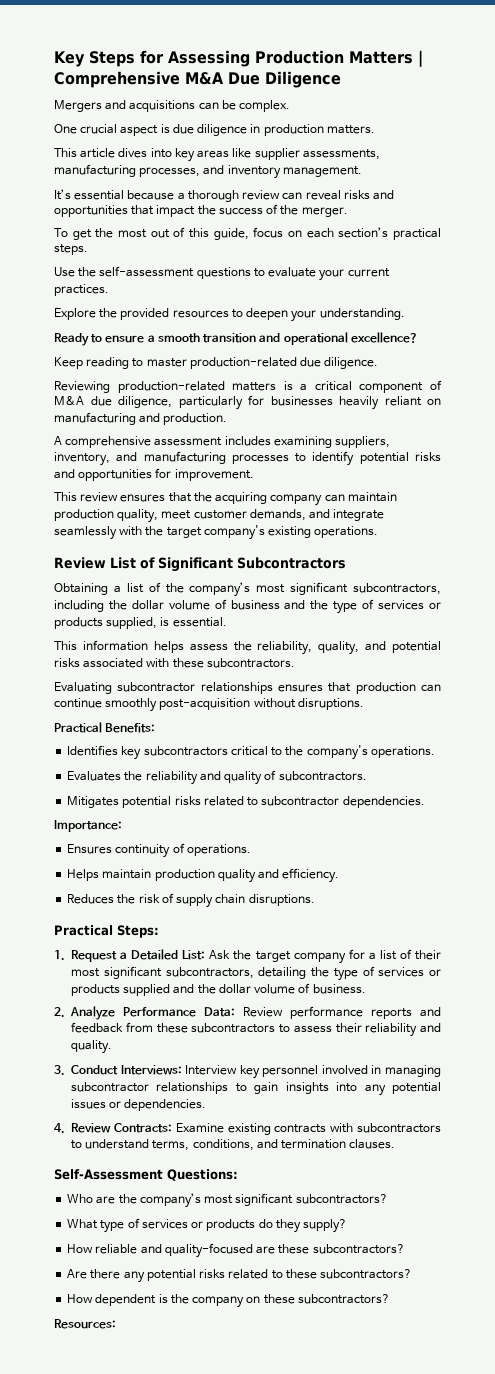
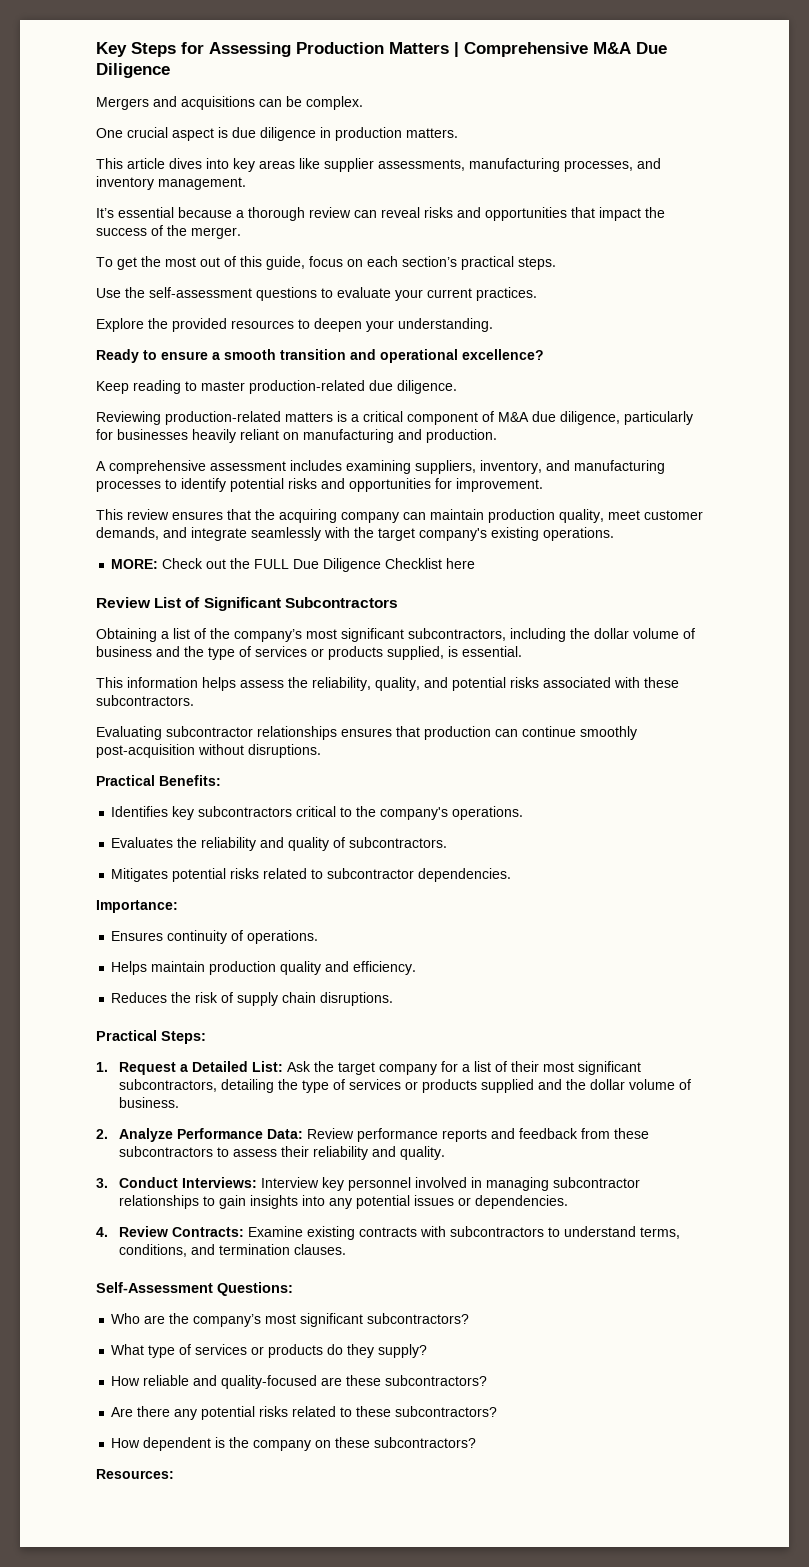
(379, 532) none -> [111,558,476,572] // MORE: Check out the FULL Due Diligence Checklist here

